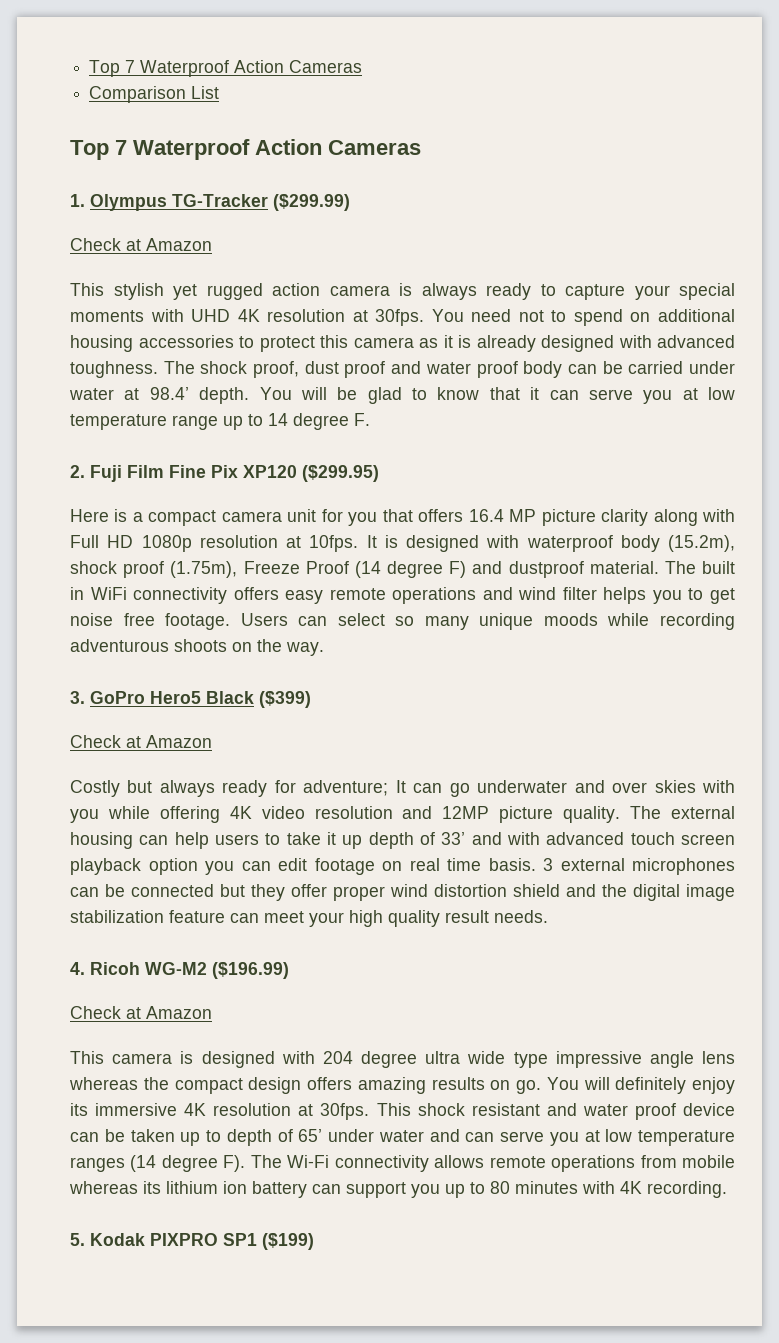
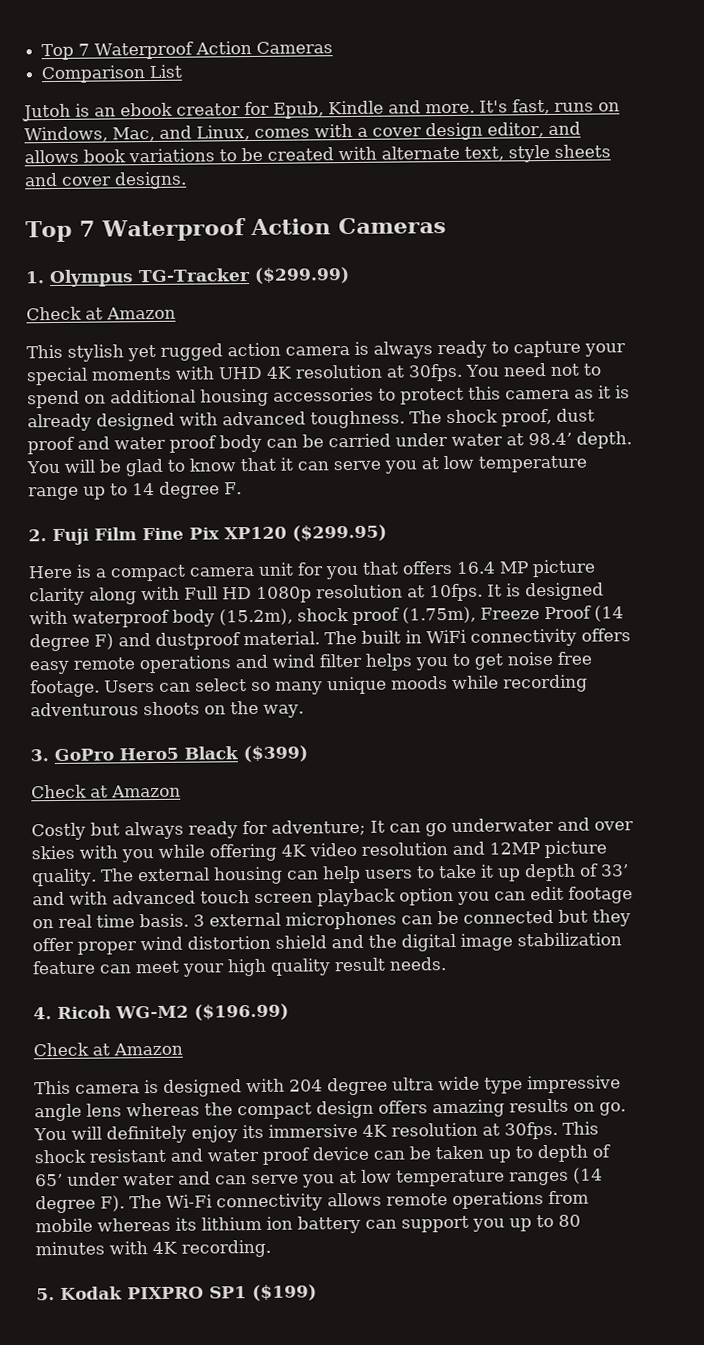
(220, 92) none -> [22,98,620,122] [24,121,581,143] [24,144,611,164] [24,171,187,190] // Jutoh is an ebook creator for Epub, Kindle and more. It's fast, runs on Windows, Mac, and Linux, comes with a cover design editor, and allows book variations to be created with alternate text, style sheets and cover designs.

